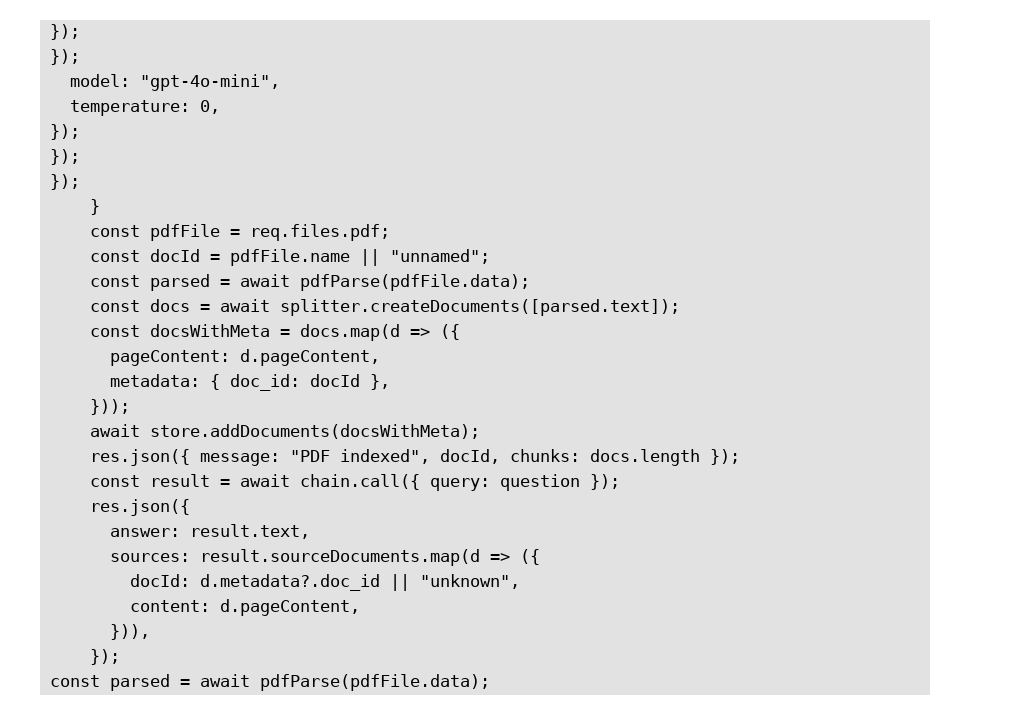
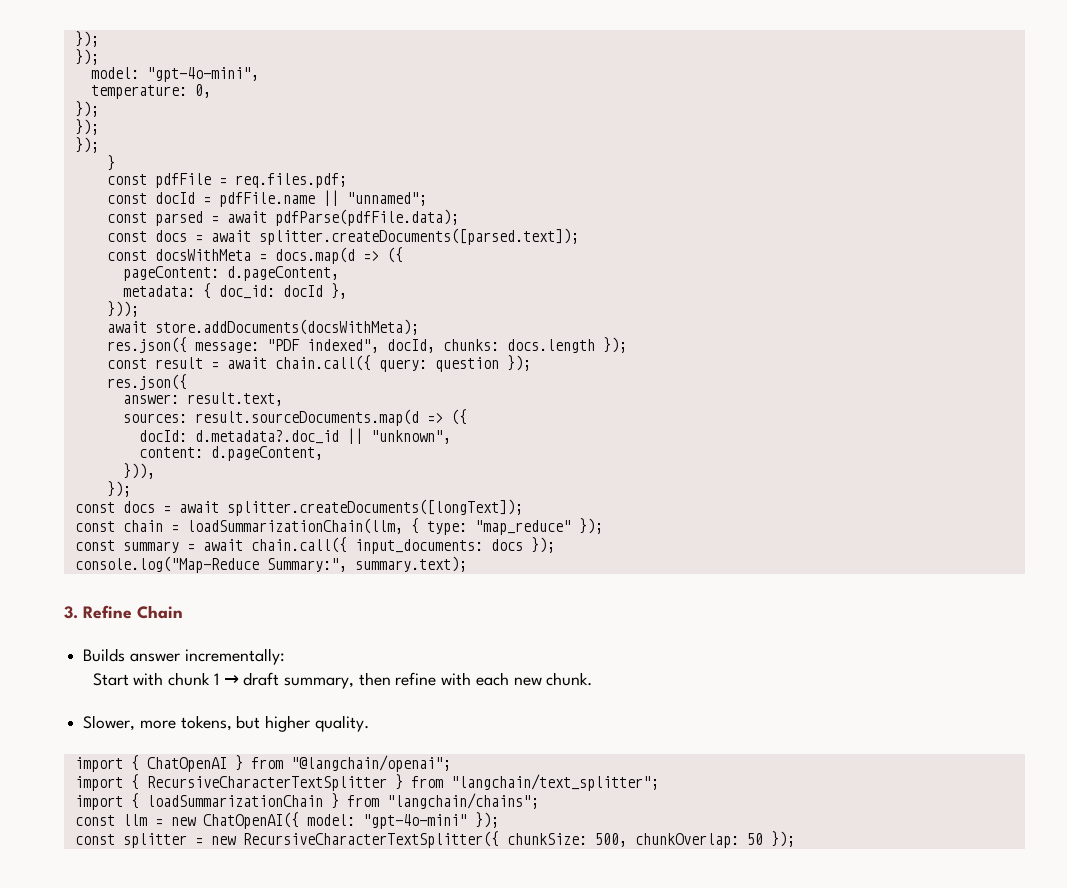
[109,674,490,691] parsed = await pdfParse(pdfFile.data); -> [122,499,523,516] [74,518,603,535] [74,537,555,554] [74,556,467,573] [64,605,183,619] [83,648,285,665] [92,672,593,689] [83,715,369,732] [74,755,451,772] [74,774,659,791] [74,793,539,810] [74,812,499,829] [74,831,795,848] docs = await splitter.createDocuments([longText]); // const chain = loadSummarizationChain(llm, { type: "map_reduce" }); // const summary = await chain.call({ input_documents: docs }); // console.log("Map-Reduce Summary:", summary.text); // 3. Refine Chain // Builds answer incrementally: // Start with chunk 1 → draft summary, then refine with each new chunk. // Slower, more tokens, but higher quality. // import { ChatOpenAI } from "@langchain/openai"; // import { RecursiveCharacterTextSplitter } from "langchain/text_splitter"; // import { loadSummarizationChain } from "langchain/chains"; // const llm = new ChatOpenAI({ model: "gpt-4o-mini" }); // const splitter = new RecursiveCharacterTextSplitter({ chunkSize: 500, chunkOverlap: 50 });

